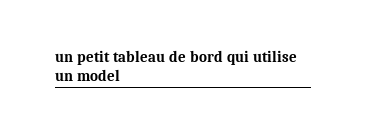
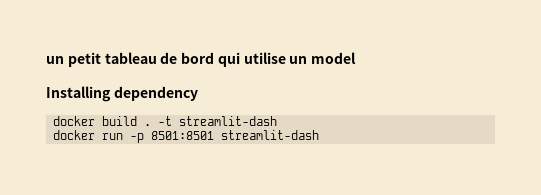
(121, 75) none -> [46,86,198,102] [52,116,277,126] [52,130,319,143] // Installing dependency // docker build . -t streamlit-dash // docker run -p 8501:8501 streamlit-dash

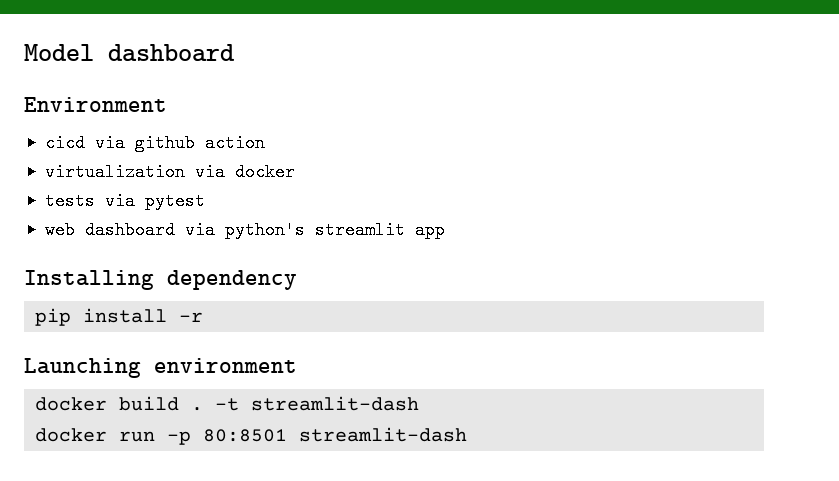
[46,52,357,67] [46,86,198,102] un petit tableau de bord qui utilise un model // Installing dependency -> [24,44,235,62] [24,97,167,112] [44,134,265,152] [44,163,295,181] [44,192,205,210] [44,221,445,239] [24,270,297,290] [35,308,204,326] [24,358,297,378] Model dashboard // Environment // cicd via github action // virtualization via docker // tests via pytest // web dashboard via python's streamlit app // Installing dependency // pip install -r // Launching environment
[150,131,214,140] 8501:8501 -> [203,429,288,442] 80:8501

